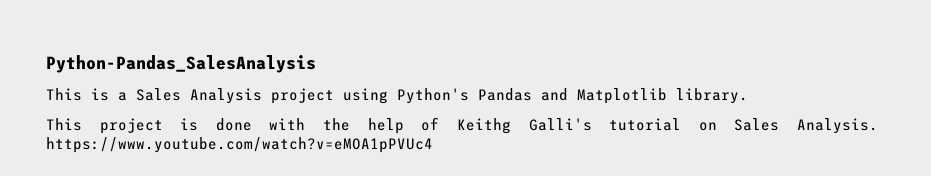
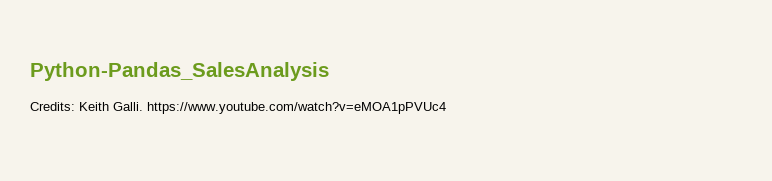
[46,88,748,104] [46,117,879,134] This is a Sales Analysis project using Python's Pandas and Matplotlib library. // This project is done with the help of Keithg Galli's tutorial on Sales Analysis. -> [30,102,143,111] Credits: Keith Galli.

